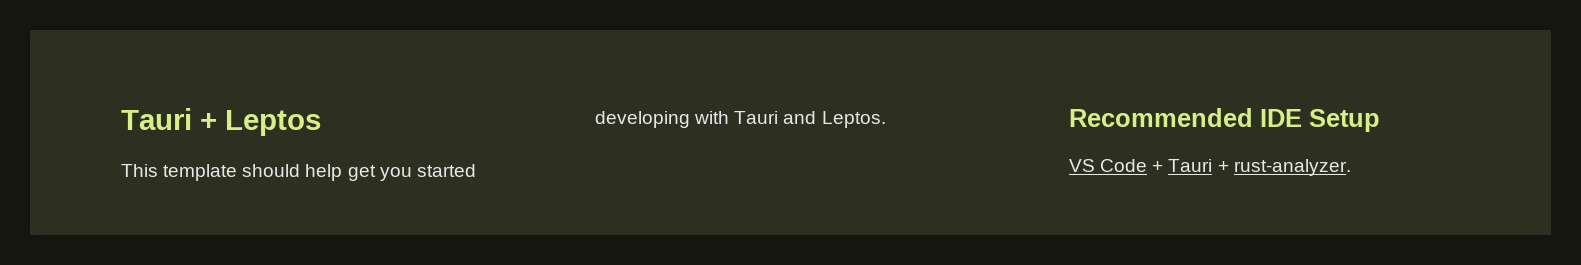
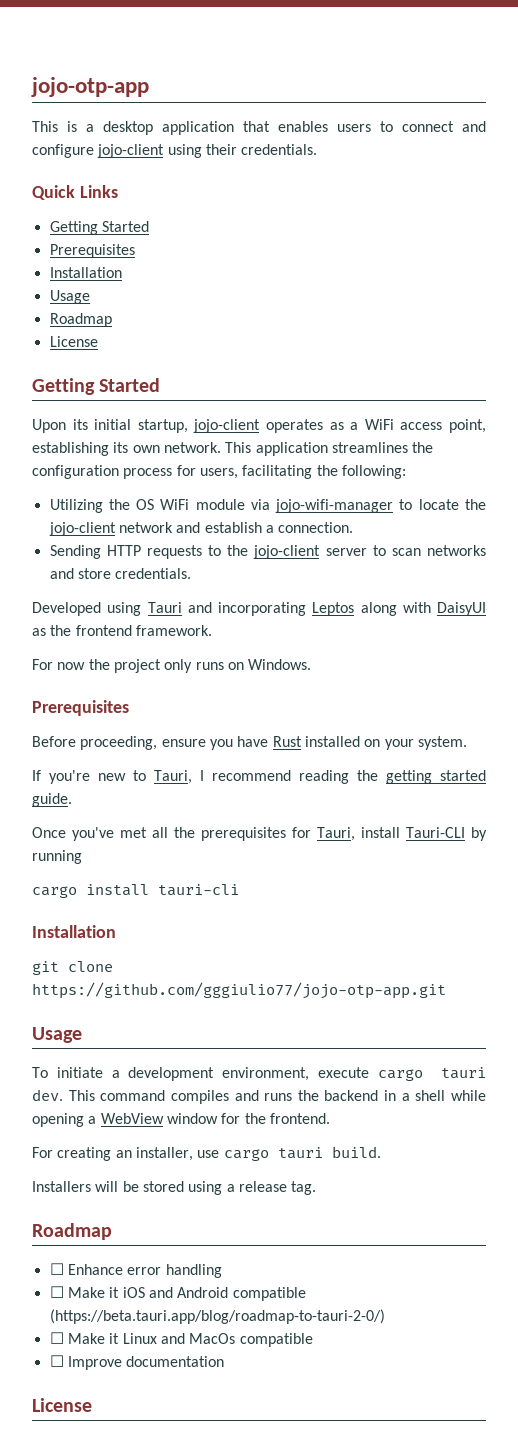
[121,108,321,136] [121,164,476,181] [595,111,886,128] [1069,108,1380,132] [1069,159,1351,176] Tauri + Leptos // This template should help get you started developing with Tauri and Leptos. // Recommended IDE Setup // VS Code + Tauri + rust-analyzer. -> [31,77,149,97] [32,121,486,135] [32,144,318,158] [32,185,118,200] [49,221,149,235] [49,244,135,258] [49,267,122,278] [49,290,90,304] [49,313,112,327] [49,336,98,347] [32,378,161,395] [32,419,487,433] [32,442,434,456] [32,465,406,479] [49,499,486,513] [48,522,354,536] [49,545,487,559] [49,568,192,579] [32,602,486,616] [32,625,212,636] [32,659,312,673] [32,700,129,716] [32,736,467,750] [32,770,486,784] [32,793,72,807] [32,827,487,841] [32,850,82,864] [32,884,239,898] [32,925,116,938] [32,961,113,975] [32,982,446,999] [32,1027,82,1043] [32,1067,486,1081] [32,1089,486,1104] [32,1113,330,1127] [32,1146,381,1161] [32,1181,317,1195] [32,1223,112,1240] [49,1263,222,1278] [49,1286,306,1301] [49,1309,385,1324] [49,1332,313,1347] [49,1355,225,1370] [32,1398,92,1412] jojo-otp-app // This is a desktop application that enables users to connect and configure jojo-client using their credentials. // Quick Links // Getting Started // Prerequisites // Installation // Usage // Roadmap // License // Getting Started // Upon its initial startup, jojo-client operates as a WiFi access point, establishing its own network. This application streamlines the configuration process for users, facilitating the following: // Utilizing the OS WiFi module via jojo-wifi-manager to locate the jojo-client network and establish a connection. // Sending HTTP requests to the jojo-client server to scan networks and store credentials. // Developed using Tauri and incorporating Leptos along with DaisyUI as the frontend framework. // For now the project only runs on Windows. // Prerequisites // Before proceeding, ensure you have Rust installed on your system. // If you're new to Tauri, I recommend reading the getting started guide. // Once you've met all the prerequisites for Tauri, install Tauri-CLI by running // cargo install tauri-cli // Installation // git clone https://github.com/gggiulio77/jojo-otp-app.git // Usage // To initiate a development environment, execute cargo tauri dev. This command compiles and runs the backend in a shell while opening a WebView window for the frontend. // For creating an installer, use cargo tauri build. // Installers will be stored using a release tag. // Roadmap // ☐ Enhance error handling // ☐ Make it iOS and Android compatible (https://beta.tauri.app/blog/roadmap-to-tauri-2-0/) // ☐ Make it Linux and MacOs compatible // ☐ Improve documentation // License

